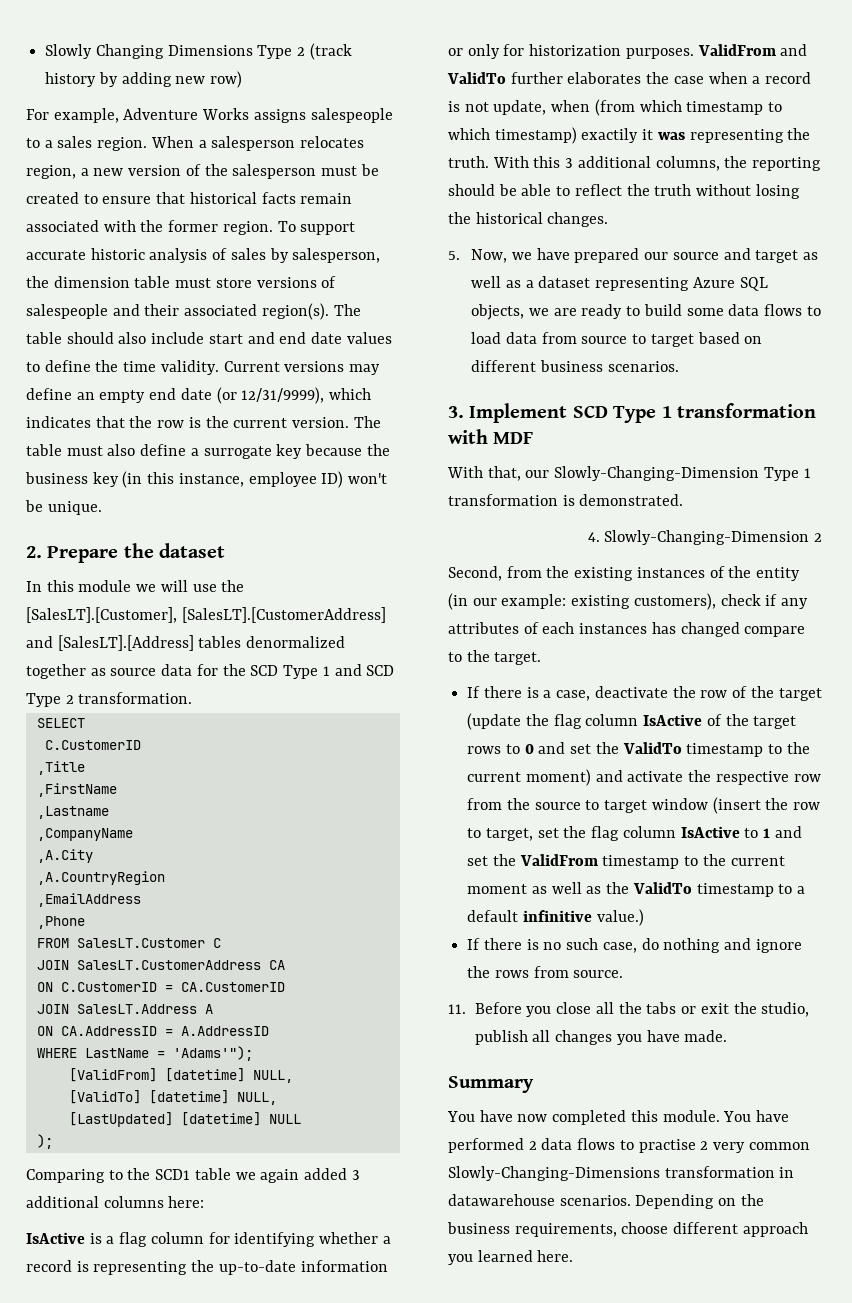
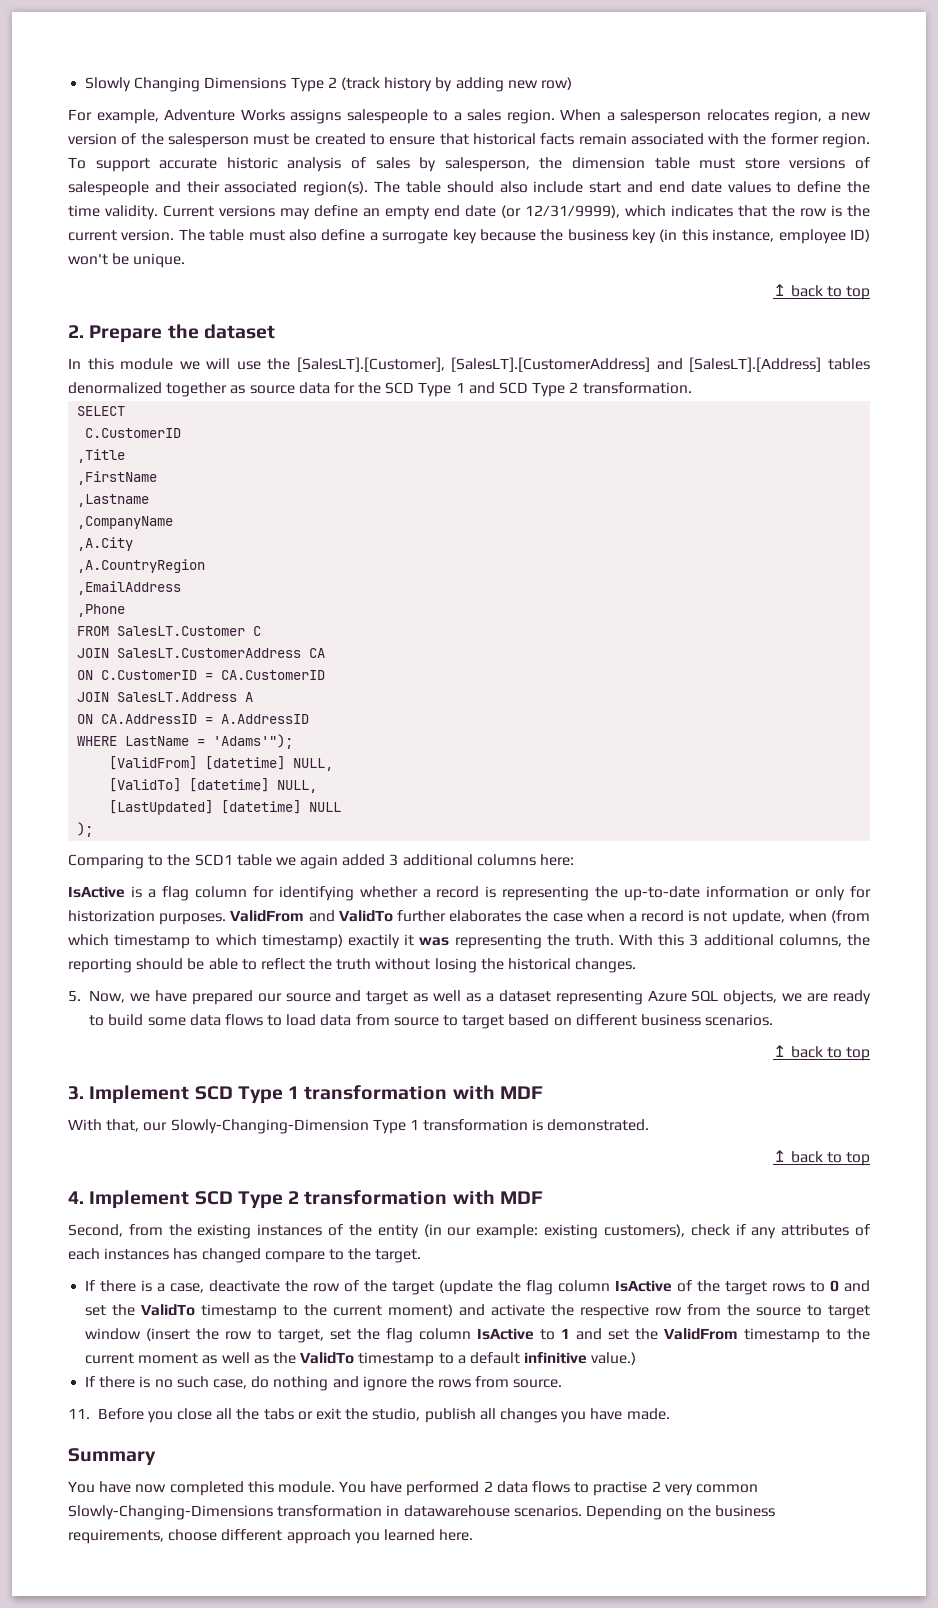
(102, 508) none -> [773,284,870,300] // ↥ back to top
(679, 366) none -> [773,1045,870,1061] // ↥ back to top
[587,530,822,545] 4. Slowly-Changing-Dimension 2 -> [773,1150,870,1166] [68,1190,543,1209] ↥ back to top // 4. Implement SCD Type 2 transformation with MDF

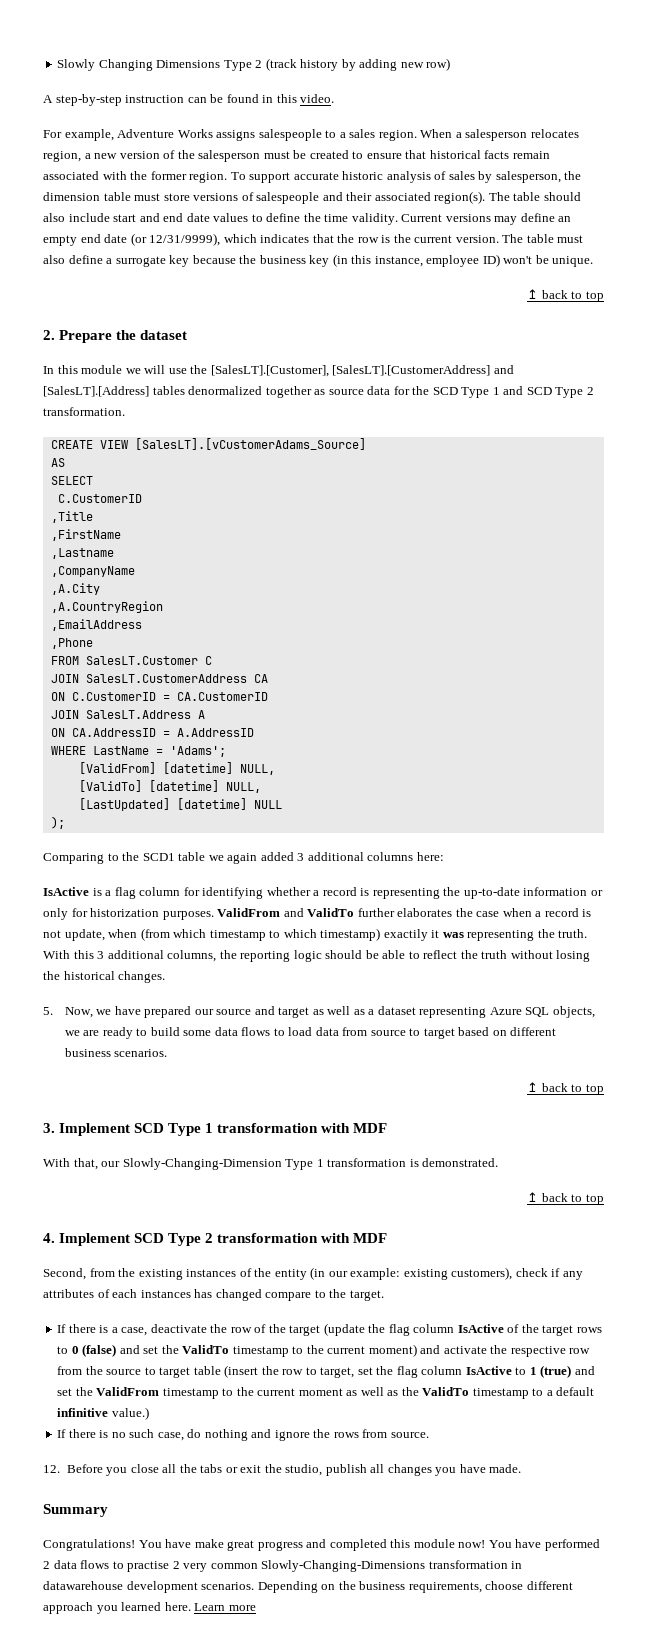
(572, 83) none -> [43,94,335,106] // A step-by-step instruction can be found in this video.
(692, 388) none -> [50,438,366,450] [50,458,65,467] // CREATE VIEW [SalesLT].[vCustomerAdams_Source] // AS
[213,734,294,749] 'Adams'"); -> [169,746,226,757] 'Adams';
(132, 965) none -> [293,950,322,962] logic
(840, 1286) none -> [82,1344,117,1357] (false)
[85,1328,142,1340] window -> [193,1366,221,1375] table
(571, 1333) none -> [540,1365,572,1378] (true)
[68,1408,90,1419] 11. -> [43,1465,60,1473] 12.
[68,1481,335,1496] You have now completed this module. -> [43,1539,486,1551] Congratulations! You have make great progress and completed this module now!
(510, 1511) none -> [126,1581,198,1593] development
(474, 1535) none -> [194,1603,256,1611] Learn more

